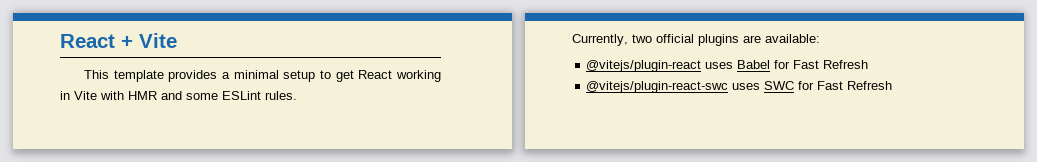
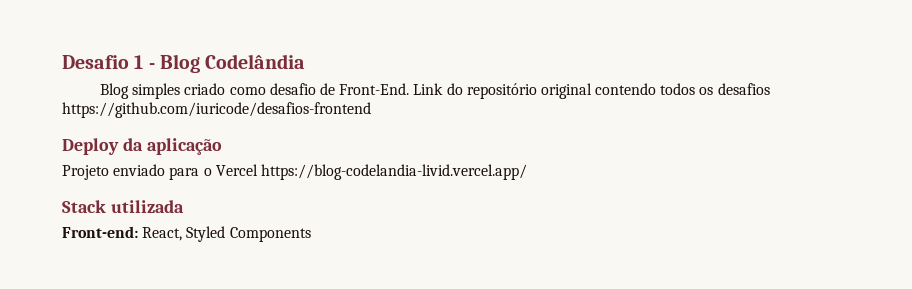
[60,33,177,48] [83,70,441,82] [60,91,297,100] [572,34,820,46] [586,60,869,72] [586,81,893,93] React + Vite // This template provides a minimal setup to get React working in Vite with HMR and some ESLint rules. // Currently, two official plugins are available: // @vitejs/plugin-react uses Babel for Fast Refresh // @vitejs/plugin-react-swc uses SWC for Fast Refresh -> [62,54,306,73] [100,83,770,99] [62,102,371,118] [62,138,222,155] [62,164,527,180] [62,200,184,213] [62,226,311,242] Desafio 1 - Blog Codelândia // Blog simples criado como desafio de Front-End. Link do repositório original contendo todos os desafios https://github.com/iuricode/desafios-frontend // Deploy da aplicação // Projeto enviado para o Vercel https://blog-codelandia-livid.vercel.app/ // Stack utilizada // Front-end: React, Styled Components

